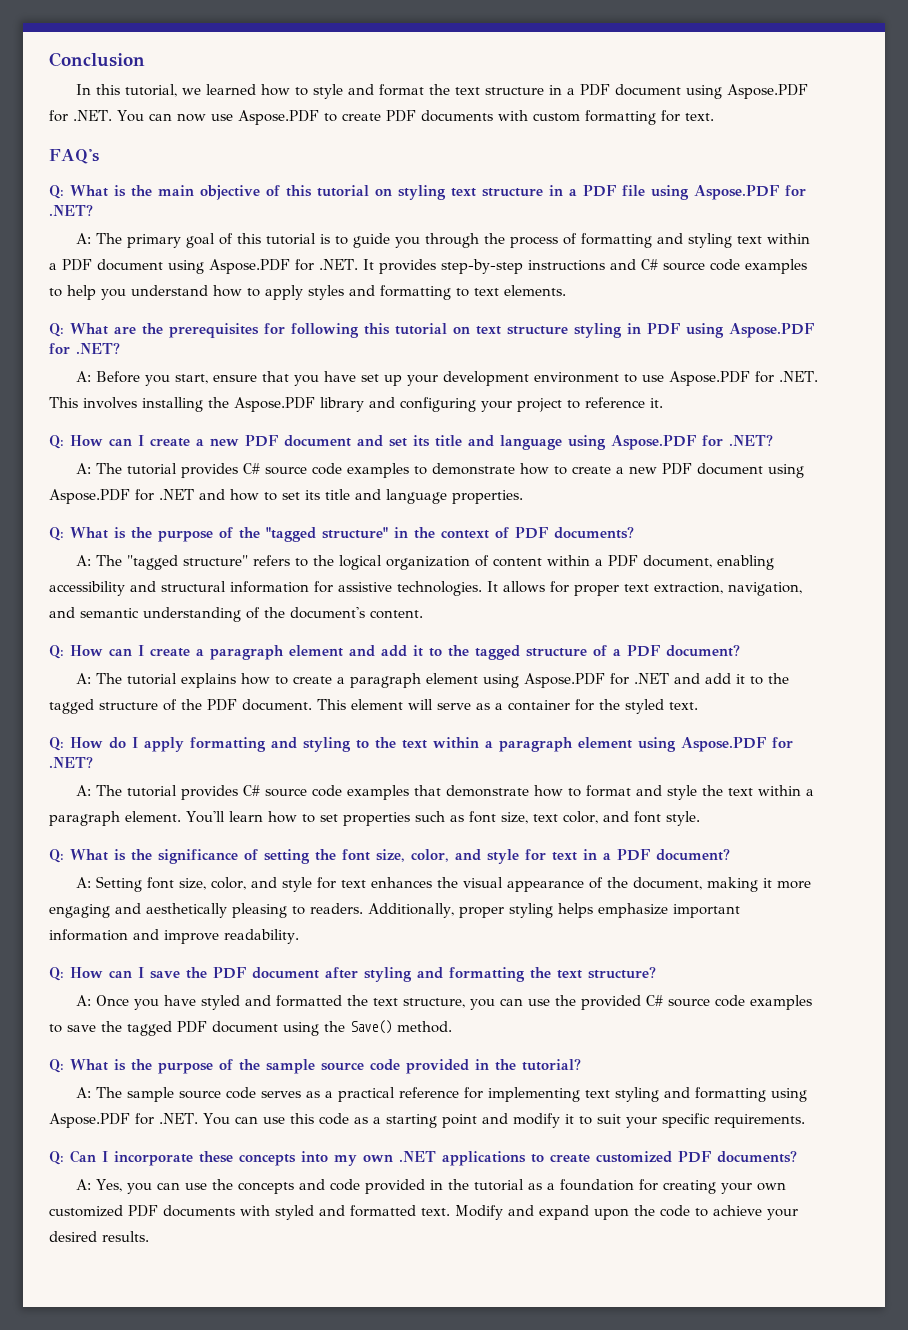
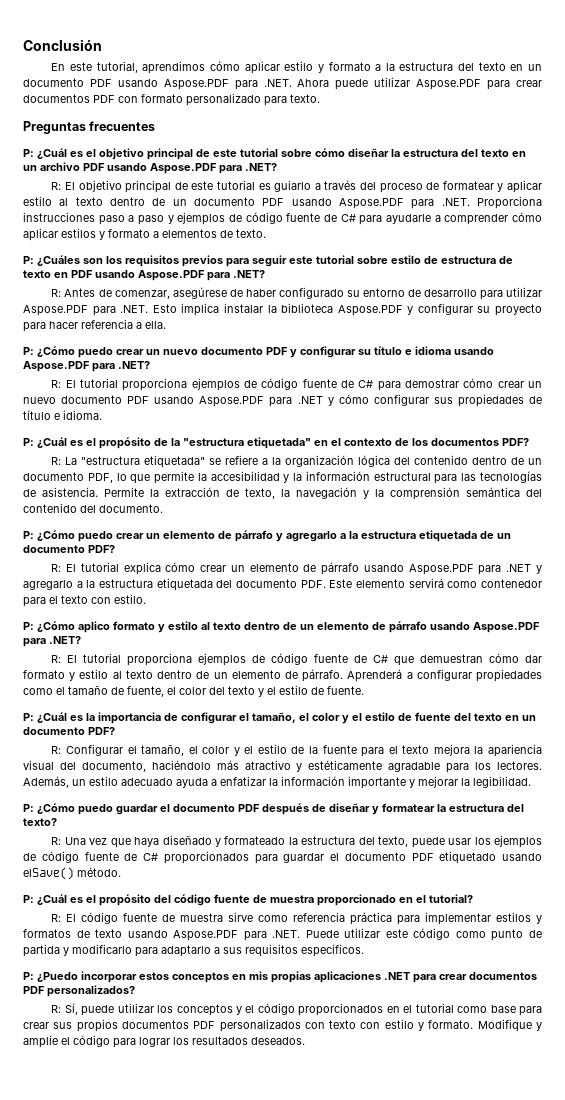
[49,52,145,67] [75,84,808,99] [49,110,714,125] [49,149,99,164] [49,185,806,200] [49,205,93,216] [75,233,810,248] [49,259,807,274] [49,285,566,300] [49,323,814,338] [49,343,120,354] [75,371,818,386] [49,397,663,412] [49,435,773,450] [75,463,804,478] [49,489,523,504] [49,527,634,542] [75,555,774,570] [49,581,802,596] [49,607,423,622] [49,645,740,660] [75,673,789,688] [49,699,698,714] [49,737,793,752] [49,757,93,768] [75,785,814,800] [49,811,700,826] [49,849,730,864] [75,876,811,892] [49,903,740,918] [49,929,299,944] [49,967,656,982] [75,995,812,1010] [49,1020,452,1036] [49,1059,581,1074] [75,1087,807,1102] [49,1113,805,1128] [49,1150,797,1166] [75,1179,786,1194] [49,1205,798,1220] [49,1231,149,1242] Conclusion // In this tutorial, we learned how to style and format the text structure in a PDF document using Aspose.PDF for .NET. You can now use Aspose.PDF to create PDF documents with custom formatting for text. // FAQ's // Q: What is the main objective of this tutorial on styling text structure in a PDF file using Aspose.PDF for .NET? // A: The primary goal of this tutorial is to guide you through the process of formatting and styling text within a PDF document using Aspose.PDF for .NET. It provides step-by-step instructions and C# source code examples to help you understand how to apply styles and formatting to text elements. // Q: What are the prerequisites for following this tutorial on text structure styling in PDF using Aspose.PDF for .NET? // A: Before you start, ensure that you have set up your development environment to use Aspose.PDF for .NET. This involves installing the Aspose.PDF library and configuring your project to reference it. // Q: How can I create a new PDF document and set its title and language using Aspose.PDF for .NET? // A: The tutorial provides C# source code examples to demonstrate how to create a new PDF document using Aspose.PDF for .NET and how to set its title and language properties. // Q: What is the purpose of the "tagged structure" in the context of PDF documents? // A: The "tagged structure" refers to the logical organization of content within a PDF document, enabling accessibility and structural information for assistive technologies. It allows for proper text extraction, navigation, and semantic understanding of the document's content. // Q: How can I create a paragraph element and add it to the tagged structure of a PDF document? // A: The tutorial explains how to create a paragraph element using Aspose.PDF for .NET and add it to the tagged structure of the PDF document. This element will serve as a container for the styled text. // Q: How do I apply formatting and styling to the text within a paragraph element using Aspose.PDF for .NET? // A: The tutorial provides C# source code examples that demonstrate how to format and style the text within a paragraph element. You'll learn how to set properties such as font size, text color, and font style. // Q: What is the significance of setting the font size, color, and style for text in a PDF document? // A: Setting font size, color, and style for text enhances the visual appearance of the document, making it more engaging and aesthetically pleasing to readers. Additionally, proper styling helps emphasize important information and improve readability. // Q: How can I save the PDF document after styling and formatting the text structure? // A: Once you have styled and formatted the text structure, you can use the provided C# source code examples to save the tagged PDF document using the Save() method. // Q: What is the purpose of the sample source code provided in the tutorial? // A: The sample source code serves as a practical reference for implementing text styling and formatting using Aspose.PDF for .NET. You can use this code as a starting point and modify it to suit your specific requirements. // Q: Can I incorporate these concepts into my own .NET applications to create customized PDF documents? // A: Yes, you can use the concepts and code provided in the tutorial as a foundation for creating your own customized PDF documents with styled and formatted text. Modify and expand upon the code to achieve your desired results. -> [23,39,102,51] [51,61,543,74] [23,77,543,90] [23,93,320,106] [23,121,156,134] [23,148,526,160] [23,162,277,174] [51,180,543,193] [23,196,542,209] [23,212,543,225] [23,228,266,241] [23,255,513,267] [23,270,265,281] [51,287,543,300] [23,303,542,316] [23,319,166,332] [23,346,494,358] [23,361,150,372] [51,378,543,391] [23,394,542,407] [23,410,102,420] [23,437,529,449] [51,455,542,468] [23,471,542,484] [23,487,542,500] [23,503,163,513] [23,530,511,542] [23,545,115,553] [51,562,542,575] [23,578,543,591] [23,594,146,607] [23,621,539,633] [23,636,81,647] [51,653,542,666] [23,669,542,682] [23,685,364,697] [23,712,536,724] [23,727,115,735] [51,744,543,757] [23,760,543,773] [23,776,531,789] [23,803,524,815] [23,818,57,826] [51,835,542,848] [23,851,542,864] [23,867,121,880] [23,894,473,906] [51,912,542,925] [23,928,543,941] [23,944,364,957] [23,971,537,983] [23,985,135,997] [51,1003,542,1016] [23,1019,543,1032] [23,1035,305,1048] Conclusión // En este tutorial, aprendimos cómo aplicar estilo y formato a la estructura del texto en un documento PDF usando Aspose.PDF para .NET. Ahora puede utilizar Aspose.PDF para crear documentos PDF con formato personalizado para texto. // Preguntas frecuentes // P: ¿Cuál es el objetivo principal de este tutorial sobre cómo diseñar la estructura del texto en un archivo PDF usando Aspose.PDF para .NET? // R: El objetivo principal de este tutorial es guiarlo a través del proceso de formatear y aplicar estilo al texto dentro de un documento PDF usando Aspose.PDF para .NET. Proporciona instrucciones paso a paso y ejemplos de código fuente de C# para ayudarle a comprender cómo aplicar estilos y formato a elementos de texto. // P: ¿Cuáles son los requisitos previos para seguir este tutorial sobre estilo de estructura de texto en PDF usando Aspose.PDF para .NET? // R: Antes de comenzar, asegúrese de haber configurado su entorno de desarrollo para utilizar Aspose.PDF para .NET. Esto implica instalar la biblioteca Aspose.PDF y configurar su proyecto para hacer referencia a ella. // P: ¿Cómo puedo crear un nuevo documento PDF y configurar su título e idioma usando Aspose.PDF para .NET? // R: El tutorial proporciona ejemplos de código fuente de C# para demostrar cómo crear un nuevo documento PDF usando Aspose.PDF para .NET y cómo configurar sus propiedades de título e idioma. // P: ¿Cuál es el propósito de la "estructura etiquetada" en el contexto de los documentos PDF? // R: La "estructura etiquetada" se refiere a la organización lógica del contenido dentro de un documento PDF, lo que permite la accesibilidad y la información estructural para las tecnologías de asistencia. Permite la extracción de texto, la navegación y la comprensión semántica del contenido del documento. // P: ¿Cómo puedo crear un elemento de párrafo y agregarlo a la estructura etiquetada de un documento PDF? // R: El tutorial explica cómo crear un elemento de párrafo usando Aspose.PDF para .NET y agregarlo a la estructura etiquetada del documento PDF. Este elemento servirá como contenedor para el texto con estilo. // P: ¿Cómo aplico formato y estilo al texto dentro de un elemento de párrafo usando Aspose.PDF para .NET? // R: El tutorial proporciona ejemplos de código fuente de C# que demuestran cómo dar formato y estilo al texto dentro de un elemento de párrafo. Aprenderá a configurar propiedades como el tamaño de fuente, el color del texto y el estilo de fuente. // P: ¿Cuál es la importancia de configurar el tamaño, el color y el estilo de fuente del texto en un documento PDF? // R: Configurar el tamaño, el color y el estilo de la fuente para el texto mejora la apariencia visual del documento, haciéndolo más atractivo y estéticamente agradable para los lectores. Además, un estilo adecuado ayuda a enfatizar la información importante y mejorar la legibilidad. // P: ¿Cómo puedo guardar el documento PDF después de diseñar y formatear la estructura del texto? // R: Una vez que haya diseñado y formateado la estructura del texto, puede usar los ejemplos de código fuente de C# proporcionados para guardar el documento PDF etiquetado usando elSave() método. // P: ¿Cuál es el propósito del código fuente de muestra proporcionado en el tutorial? // R: El código fuente de muestra sirve como referencia práctica para implementar estilos y formatos de texto usando Aspose.PDF para .NET. Puede utilizar este código como punto de partida y modificarlo para adaptarlo a sus requisitos específicos. // P: ¿Puedo incorporar estos conceptos en mis propias aplicaciones .NET para crear documentos PDF personalizados? // R: Sí, puede utilizar los conceptos y el código proporcionados en el tutorial como base para crear sus propios documentos PDF personalizados con texto con estilo y formato. Modifique y amplíe el código para lograr los resultados deseados.

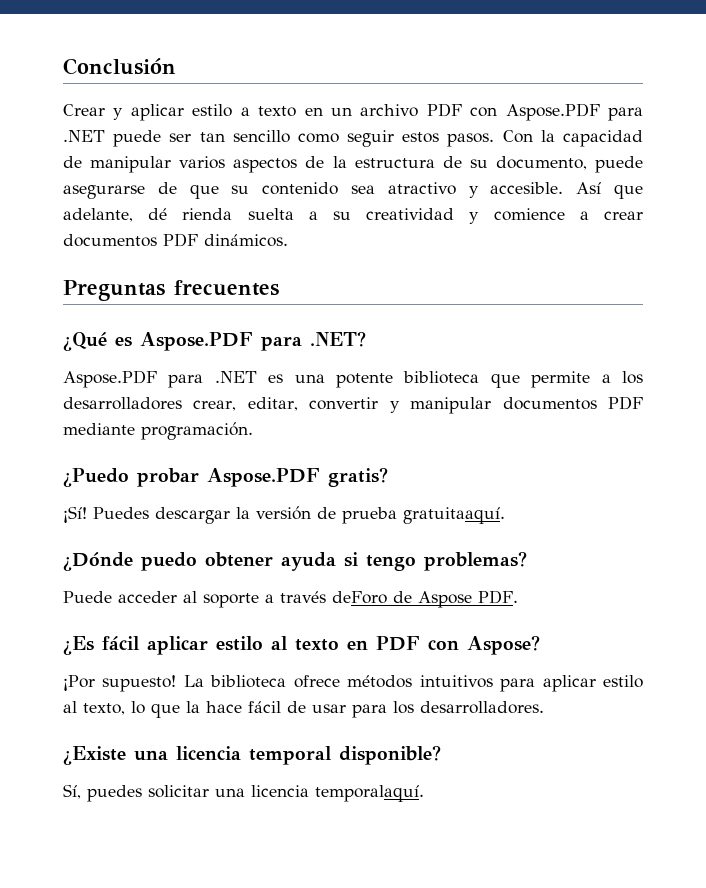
[51,61,543,74] [23,77,543,90] [23,93,320,106] [23,121,156,134] [23,148,478,160] En este tutorial, aprendimos cómo aplicar estilo y formato a la estructura del texto en un documento PDF usando Aspose.PDF para .NET. Ahora puede utilizar Aspose.PDF para crear documentos PDF con formato personalizado para texto. // Preguntas frecuentes // P: ¿Cuál es el objetivo principal de este tutorial sobre cómo diseñar la estructura del -> [63,104,250,121] Crear y aplicar estilo a
[107,163,277,174] [51,180,543,193] [23,196,542,209] [23,212,543,225] [23,228,266,241] [23,255,513,267] [23,270,265,281] [51,287,543,300] [23,303,542,316] [23,319,166,332] [23,346,494,358] [23,361,150,372] [51,378,543,391] [23,394,542,407] [23,410,102,420] [23,437,529,449] [51,455,542,468] [23,471,542,484] [23,487,542,500] [23,503,163,513] [23,530,511,542] [23,545,115,553] [51,562,542,575] [23,578,543,591] [23,594,146,607] [23,621,539,633] [23,636,81,647] [51,653,542,666] [23,669,542,682] [23,685,364,697] [23,712,536,724] [23,727,115,735] [51,744,543,757] [23,760,543,773] [23,776,531,789] [23,803,524,815] [23,818,57,826] [51,835,542,848] [23,851,542,864] [23,867,121,880] [23,894,473,906] [51,912,542,925] [23,928,543,941] [23,944,364,957] [23,971,537,983] [23,985,135,997] [51,1003,542,1016] [23,1019,543,1032] [23,1035,305,1048] usando Aspose.PDF para .NET? // R: El objetivo principal de este tutorial es guiarlo a través del proceso de formatear y aplicar estilo al texto dentro de un documento PDF usando Aspose.PDF para .NET. Proporciona instrucciones paso a paso y ejemplos de código fuente de C# para ayudarle a comprender cómo aplicar estilos y formato a elementos de texto. // P: ¿Cuáles son los requisitos previos para seguir este tutorial sobre estilo de estructura de texto en PDF usando Aspose.PDF para .NET? // R: Antes de comenzar, asegúrese de haber configurado su entorno de desarrollo para utilizar Aspose.PDF para .NET. Esto implica instalar la biblioteca Aspose.PDF y configurar su proyecto para hacer referencia a ella. // P: ¿Cómo puedo crear un nuevo documento PDF y configurar su título e idioma usando Aspose.PDF para .NET? // R: El tutorial proporciona ejemplos de código fuente de C# para demostrar cómo crear un nuevo documento PDF usando Aspose.PDF para .NET y cómo configurar sus propiedades de título e idioma. // P: ¿Cuál es el propósito de la "estructura etiquetada" en el contexto de los documentos PDF? // R: La "estructura etiquetada" se refiere a la organización lógica del contenido dentro de un documento PDF, lo que permite la accesibilidad y la información estructural para las tecnologías de asistencia. Permite la extracción de texto, la navegación y la comprensión semántica del contenido del documento. // P: ¿Cómo puedo crear un elemento de párrafo y agregarlo a la estructura etiquetada de un documento PDF? // R: El tutorial explica cómo crear un elemento de párrafo usando Aspose.PDF para .NET y agregarlo a la estructura etiquetada del documento PDF. Este elemento servirá como contenedor para el texto con estilo. // P: ¿Cómo aplico formato y estilo al texto dentro de un elemento de párrafo usando Aspose.PDF para .NET? // R: El tutorial proporciona ejemplos de código fuente de C# que demuestran cómo dar formato y estilo al texto dentro de un elemento de párrafo. Aprenderá a configurar propiedades como el tamaño de fuente, el color del texto y el estilo de fuente. // P: ¿Cuál es la importancia de configurar el tamaño, el color y el estilo de fuente del texto en un documento PDF? // R: Configurar el tamaño, el color y el estilo de la fuente para el texto mejora la apariencia visual del documento, haciéndolo más atractivo y estéticamente agradable para los lectores. Además, un estilo adecuado ayuda a enfatizar la información importante y mejorar la legibilidad. // P: ¿Cómo puedo guardar el documento PDF después de diseñar y formatear la estructura del texto? // R: Una vez que haya diseñado y formateado la estructura del texto, puede usar los ejemplos de código fuente de C# proporcionados para guardar el documento PDF etiquetado usando elSave() método. // P: ¿Cuál es el propósito del código fuente de muestra proporcionado en el tutorial? // R: El código fuente de muestra sirve como referencia práctica para implementar estilos y formatos de texto usando Aspose.PDF para .NET. Puede utilizar este código como punto de partida y modificarlo para adaptarlo a sus requisitos específicos. // P: ¿Puedo incorporar estos conceptos en mis propias aplicaciones .NET para crear documentos PDF personalizados? // R: Sí, puede utilizar los conceptos y el código proporcionados en el tutorial como base para crear sus propios documentos PDF personalizados con texto con estilo y formato. Modifique y amplíe el código para lograr los resultados deseados. -> [470,103,644,121] [63,130,643,147] [63,156,644,173] [63,182,643,199] [63,208,643,224] [63,233,288,247] [63,280,279,301] [63,331,366,352] [63,370,643,388] [63,396,643,414] [63,422,253,440] [63,467,388,488] [63,506,505,524] [63,551,527,572] [63,590,518,608] [63,635,540,656] [63,675,644,692] [63,701,544,718] [63,745,441,766] [63,784,424,802] con Aspose.PDF para .NET puede ser tan sencillo como seguir estos pasos. Con la capacidad de manipular varios aspectos de la estructura de su documento, puede asegurarse de que su contenido sea atractivo y accesible. Así que adelante, dé rienda suelta a su creatividad y comience a crear documentos PDF dinámicos. // Preguntas frecuentes // ¿Qué es Aspose.PDF para .NET? // Aspose.PDF para .NET es una potente biblioteca que permite a los desarrolladores crear, editar, convertir y manipular documentos PDF mediante programación. // ¿Puedo probar Aspose.PDF gratis? // ¡Sí! Puedes descargar la versión de prueba gratuitaaquí. // ¿Dónde puedo obtener ayuda si tengo problemas? // Puede acceder al soporte a través deForo de Aspose PDF. // ¿Es fácil aplicar estilo al texto en PDF con Aspose? // ¡Por supuesto! La biblioteca ofrece métodos intuitivos para aplicar estilo al texto, lo que la hace fácil de usar para los desarrolladores. // ¿Existe una licencia temporal disponible? // Sí, puedes solicitar una licencia temporalaquí.

